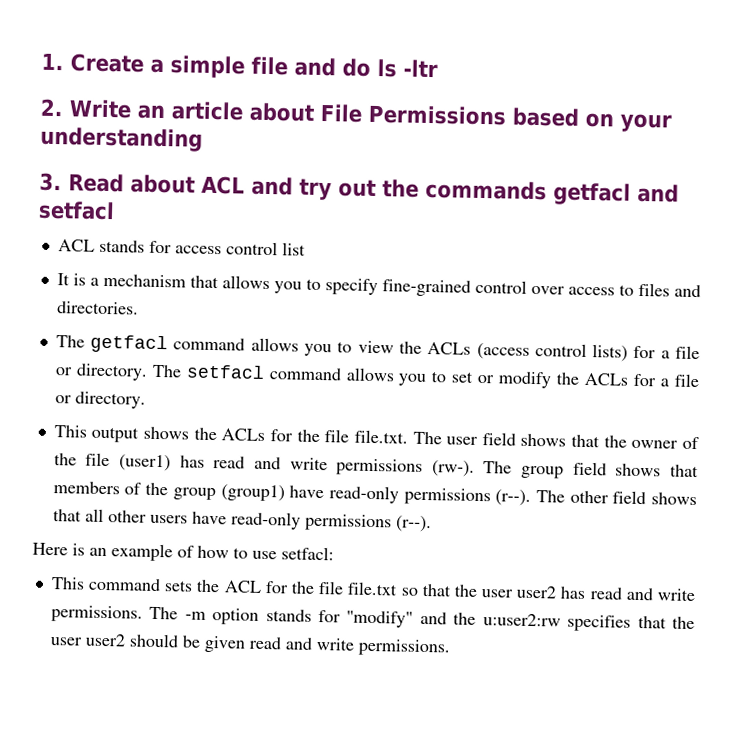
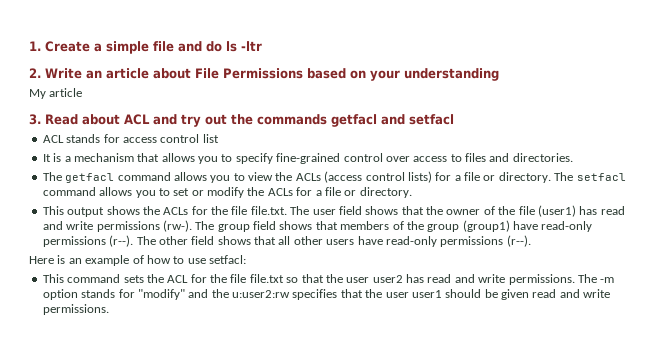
(203, 139) none -> [29,88,83,99] // My article
[84,633,126,647] user2 -> [411,290,442,298] user1

